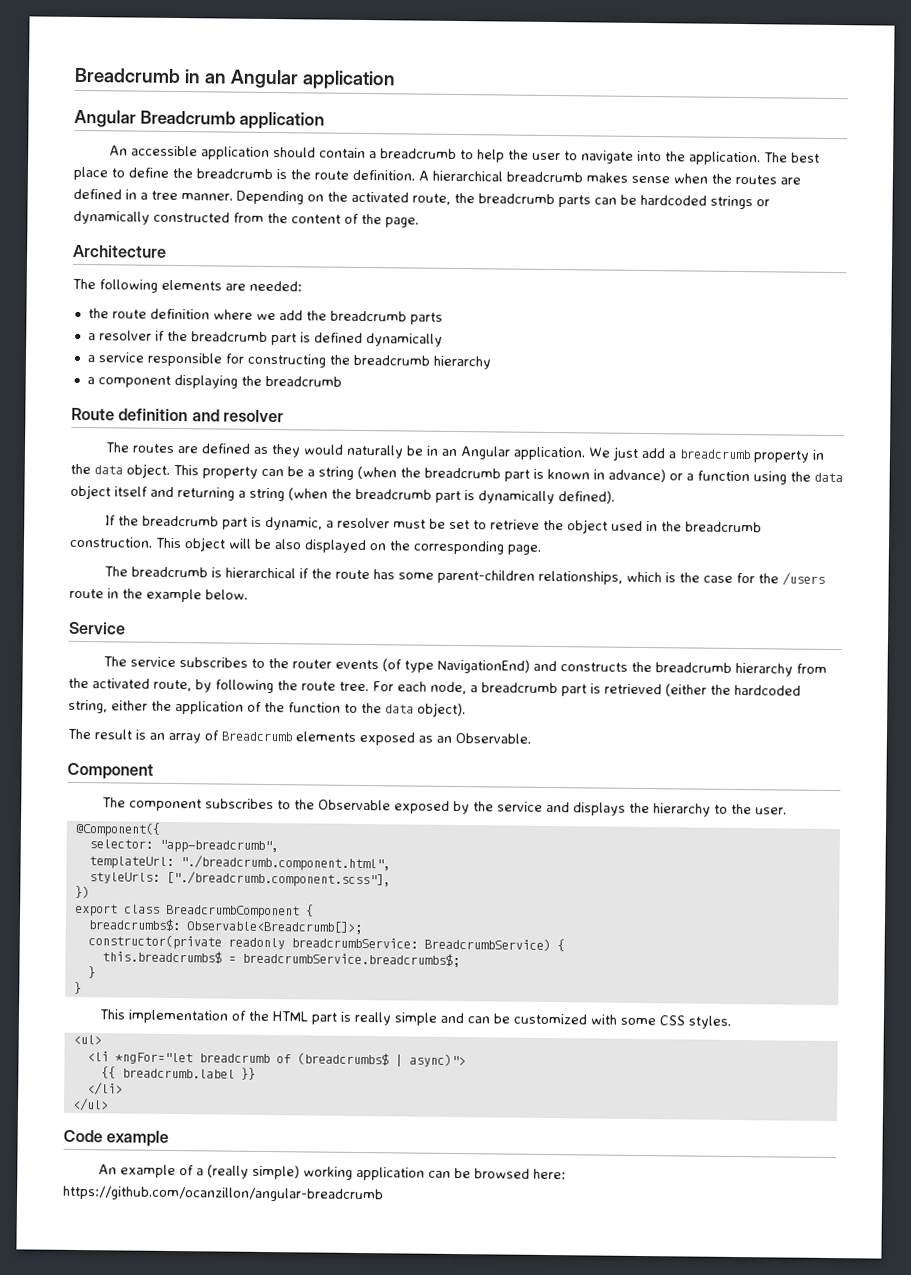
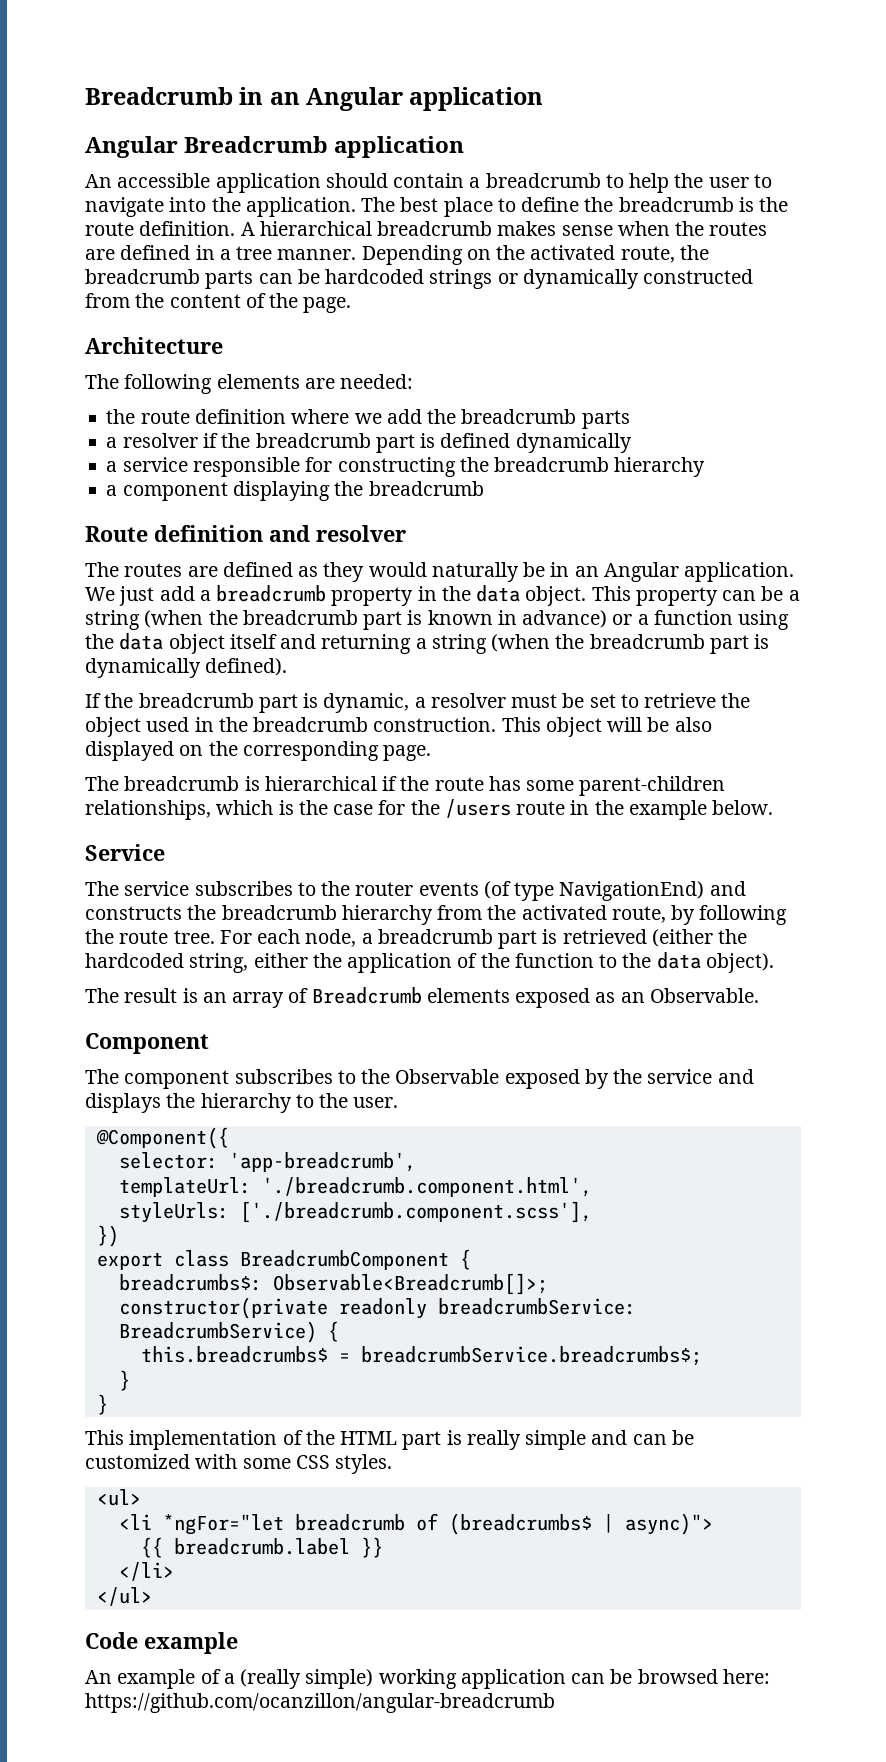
[158,839,279,854] "app-breadcrumb", -> [228,1152,416,1172] 'app-breadcrumb',
[179,855,391,872] "./breadcrumb.component.html", -> [261,1177,592,1197] './breadcrumb.component.html',
[165,870,391,888] ["./breadcrumb.component.scss"], -> [239,1201,592,1223] ['./breadcrumb.component.scss'],

